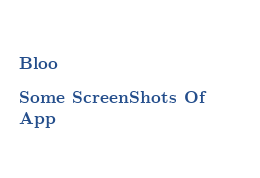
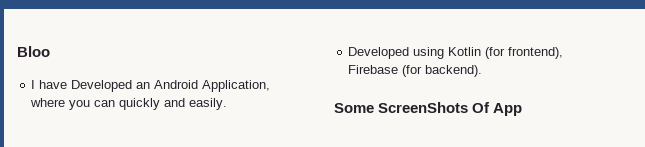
(58, 63) none -> [31,80,271,92] [30,98,228,110] [348,47,564,59] [348,65,483,77] // I have Developed an Android Application, where you can quickly and easily. // Developed using Kotlin (for frontend), Firebase (for backend).

